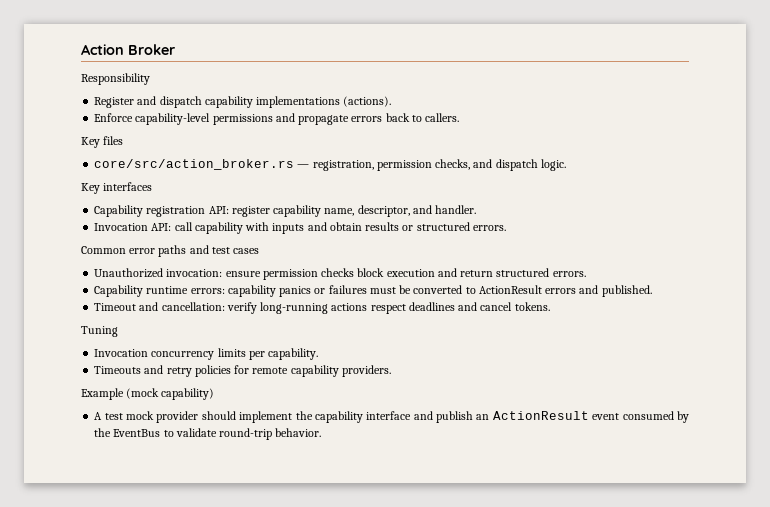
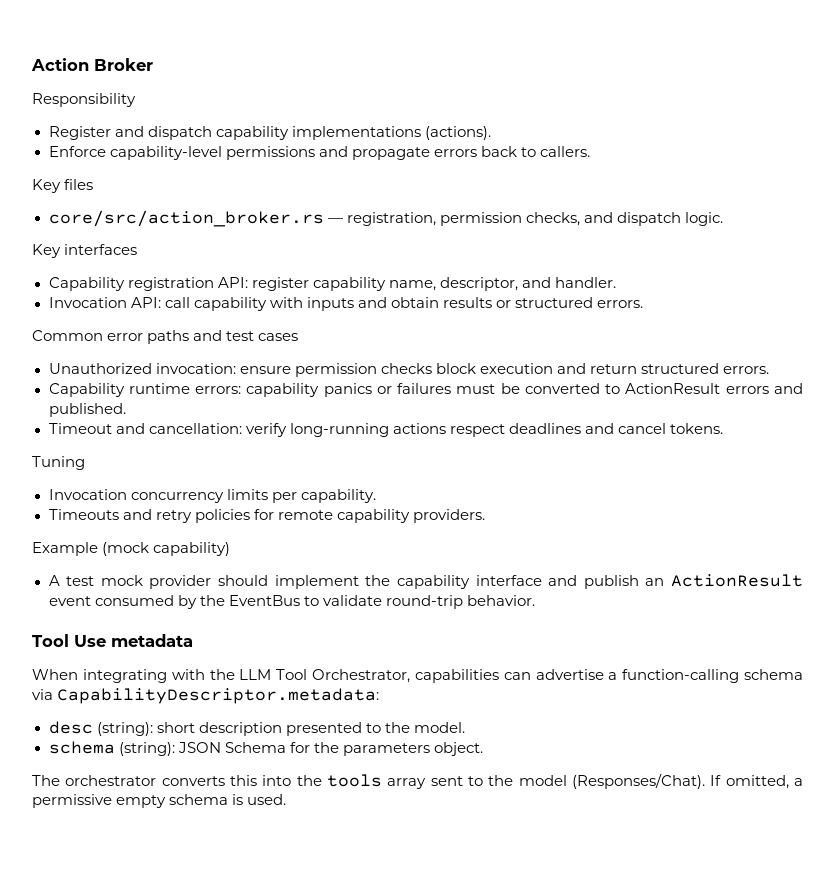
(322, 432) none -> [32,634,193,647] [32,669,804,683] [32,688,380,704] [48,721,465,736] [48,741,483,756] [32,773,803,789] [32,794,287,808] // Tool Use metadata // When integrating with the LLM Tool Orchestrator, capabilities can advertise a function-calling schema via CapabilityDescriptor.metadata: // desc (string): short description presented to the model. // schema (string): JSON Schema for the parameters object. // The orchestrator converts this into the tools array sent to the model (Responses/Chat). If omitted, a permissive empty schema is used.

